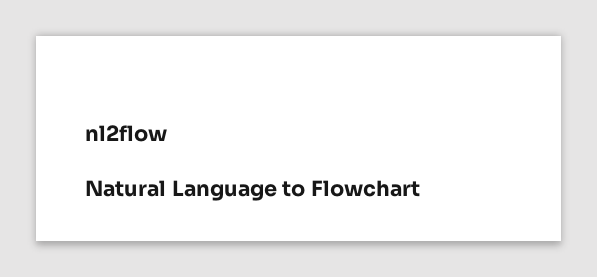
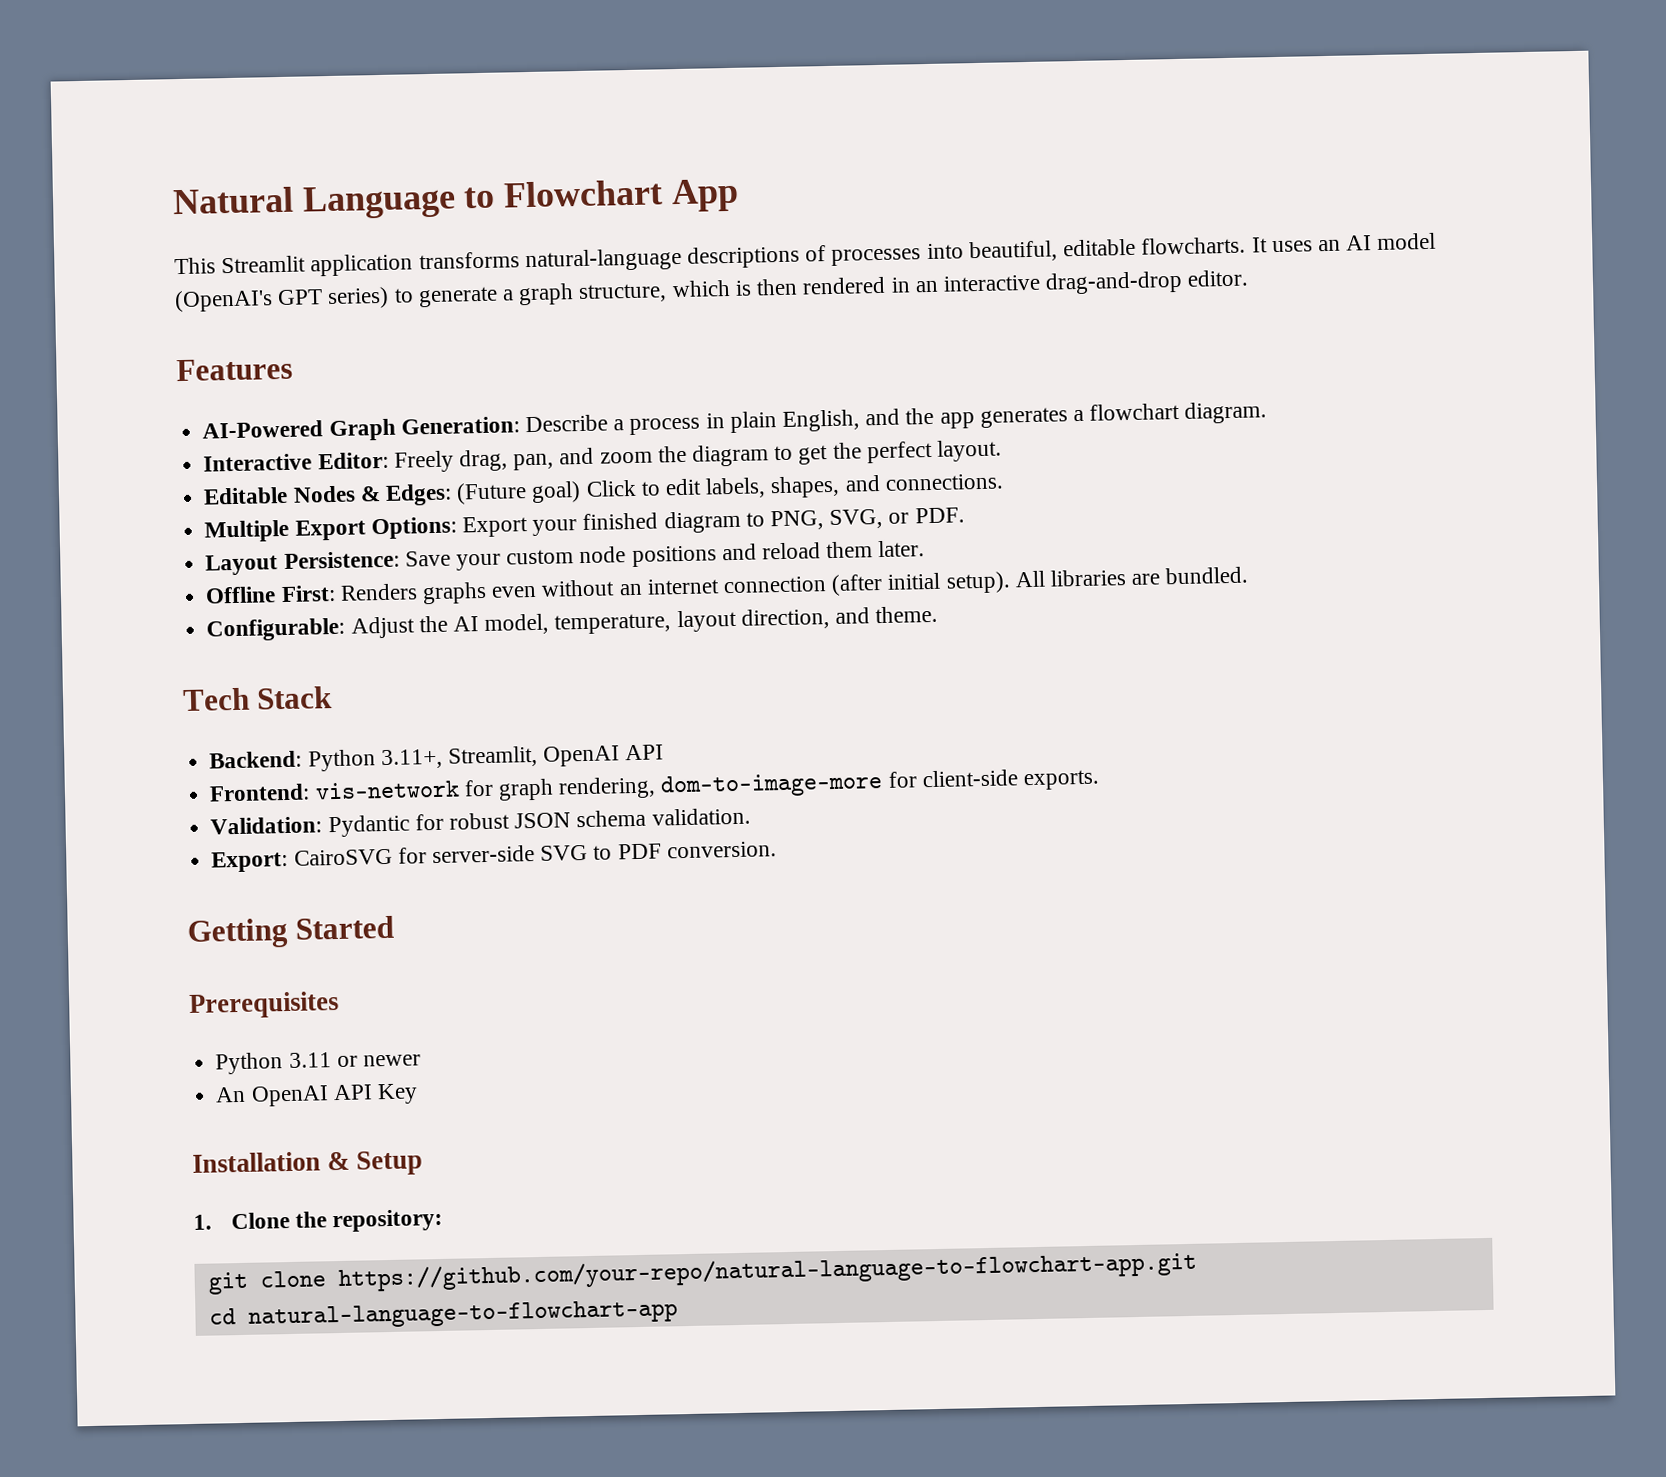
[85,125,167,142] nl2flow // -> (172, 200) none
(421, 188) none -> [670,178,739,213] [174,232,1437,277] [174,269,1249,313] [176,357,293,382] [202,401,1268,442] [203,439,1003,473] [203,473,1004,506] [204,507,965,543] [205,540,926,576] [205,566,1249,605] [206,605,939,642] [182,686,334,712] [209,744,665,772] [209,769,1100,802] [210,807,751,838] [211,841,777,873] [187,915,395,949] [188,990,339,1019] [215,1052,421,1075] [215,1083,418,1107] [192,1150,424,1176] [193,1208,444,1233] [207,1250,1197,1295] [208,1299,678,1330] App // This Streamlit application transforms natural-language descriptions of processes into beautiful, editable flowcharts. It uses an AI model (OpenAI's GPT series) to generate a graph structure, which is then rendered in an interactive drag-and-drop editor. // Features // AI-Powered Graph Generation: Describe a process in plain English, and the app generates a flowchart diagram. // Interactive Editor: Freely drag, pan, and zoom the diagram to get the perfect layout. // Editable Nodes & Edges: (Future goal) Click to edit labels, shapes, and connections. // Multiple Export Options: Export your finished diagram to PNG, SVG, or PDF. // Layout Persistence: Save your custom node positions and reload them later. // Offline First: Renders graphs even without an internet connection (after initial setup). All libraries are bundled. // Configurable: Adjust the AI model, temperature, layout direction, and theme. // Tech Stack // Backend: Python 3.11+, Streamlit, OpenAI API // Frontend: vis-network for graph rendering, dom-to-image-more for client-side exports. // Validation: Pydantic for robust JSON schema validation. // Export: CairoSVG for server-side SVG to PDF conversion. // Getting Started // Prerequisites // Python 3.11 or newer // An OpenAI API Key // Installation & Setup // 1. Clone the repository: // git clone https://github.com/your-repo/natural-language-to-flowchart-app.git // cd natural-language-to-flowchart-app

